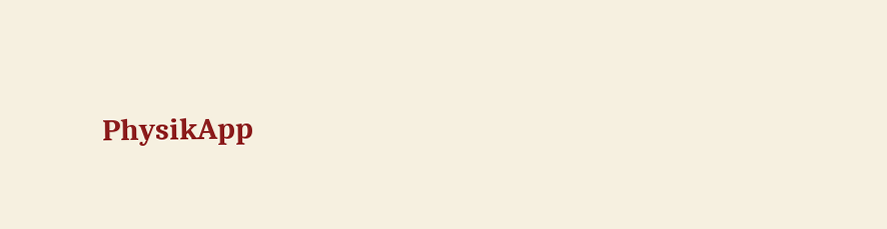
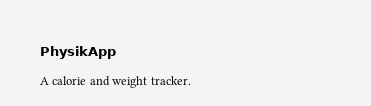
(254, 131) none -> [40,76,191,88] // A calorie and weight tracker.

